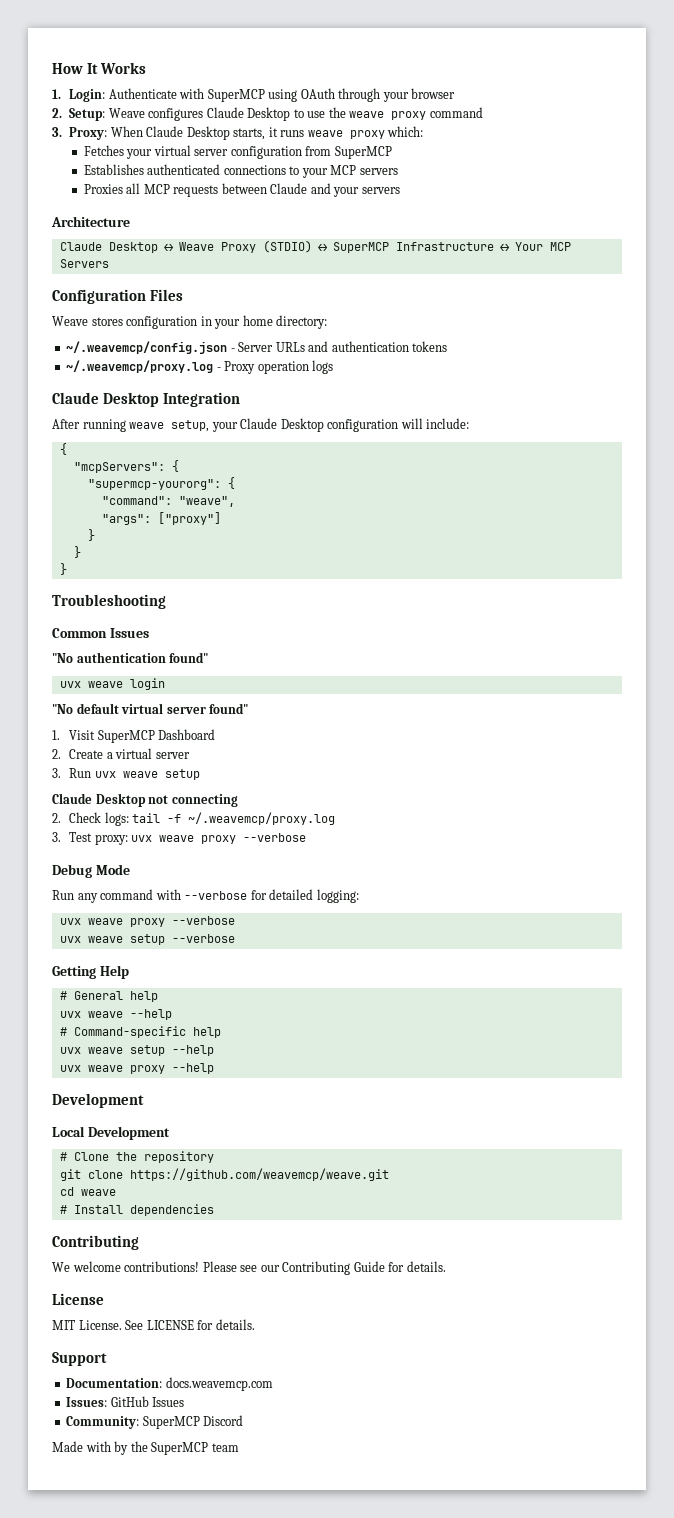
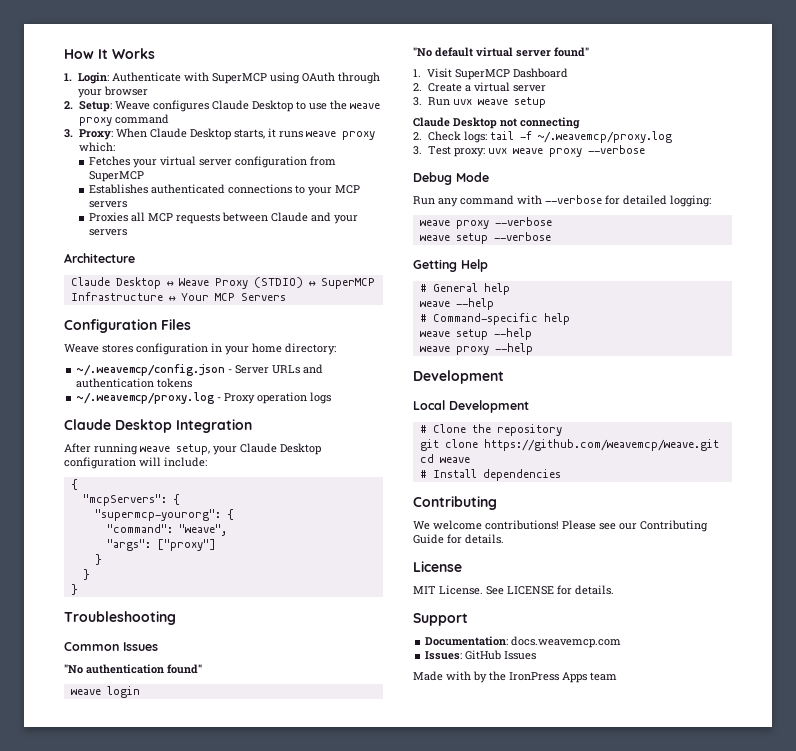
[59,681,81,688] uvx -> (202, 669) none
[59,916,235,927] [59,936,81,943] uvx weave proxy --verbose // uvx -> [419,217,552,229] weave proxy --verbose //
[59,1011,81,1018] uvx -> (510, 289) none
[59,1047,81,1054] uvx -> (570, 319) none
[59,1065,81,1072] uvx -> (532, 334) none
[66,1415,244,1429] // Community: SuperMCP Discord -> (537, 655) none
[151,1442,209,1455] SuperMCP -> [509,672,587,683] IronPress Apps

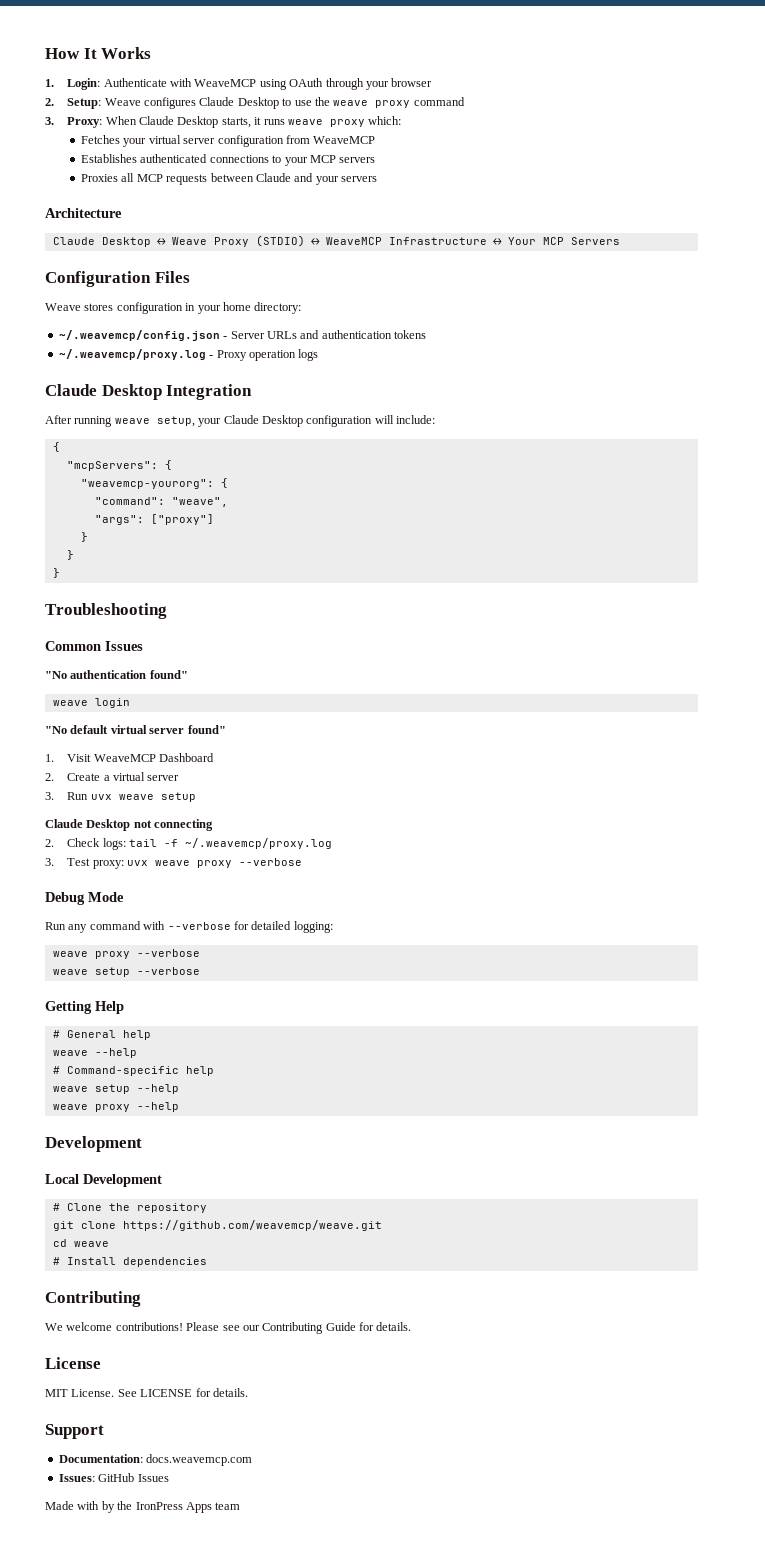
[211,73,267,84] SuperMCP -> [194,79,257,87] WeaveMCP
[89,171,145,182] SuperMCP -> [313,136,376,144] WeaveMCP
[320,278,375,289] SuperMCP -> [325,237,382,245] WeaveMCP
[94,509,221,521] "supermcp-yourorg": -> [80,479,214,489] "weavemcp-yourorg":
[454,69,510,80] SuperMCP -> [93,754,156,762] WeaveMCP

